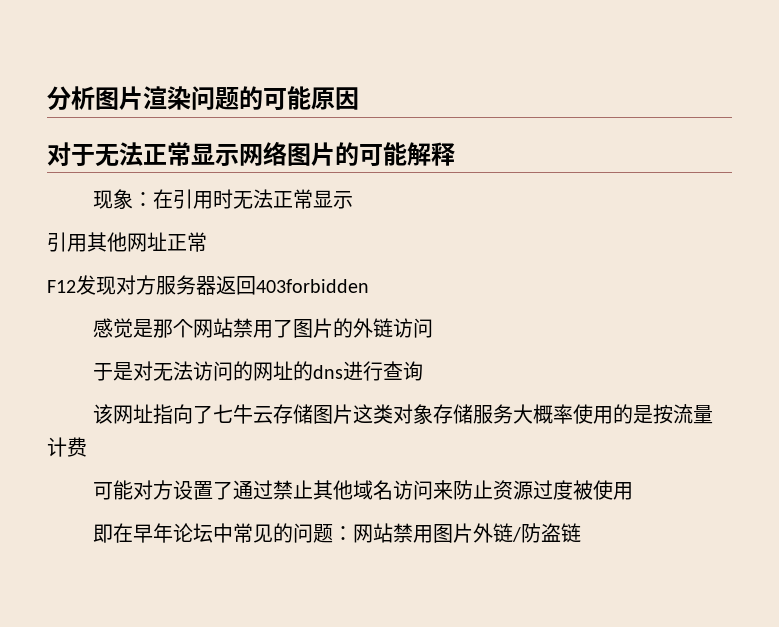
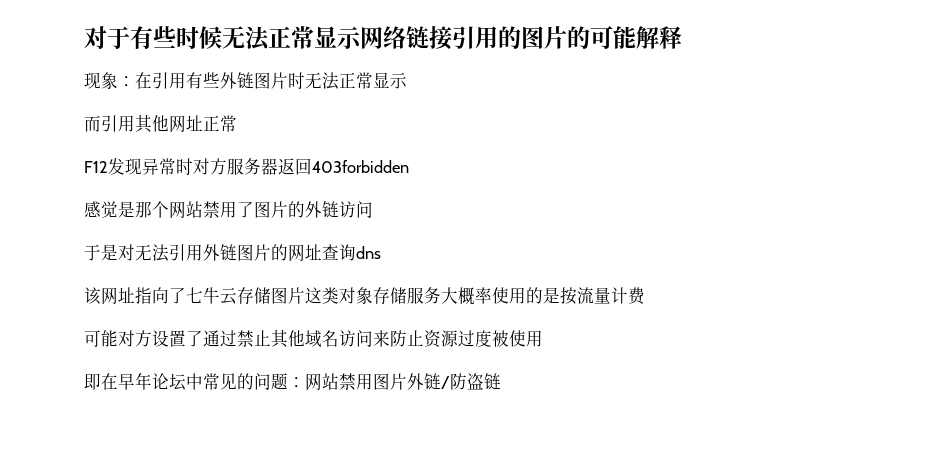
[47,86,359,111] [47,142,95,166] 分析图片渲染问题的可能原因 // 对于 -> [84,26,222,49] 对于有些时候
(287, 153) none -> [406,26,521,50] 链接引用的
(213, 200) none -> [186,72,288,89] 有些外链图片
(353, 200) none -> [84,115,101,132] 而
(116, 285) none -> [142,158,193,175] 异常时
[192,361,383,381] 访问的网址的dns进行 -> [169,244,322,262] 引用外链图片的网址
(423, 371) none -> [356,246,381,259] dns

